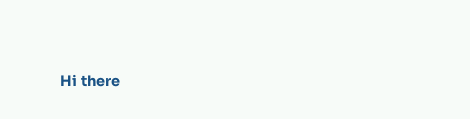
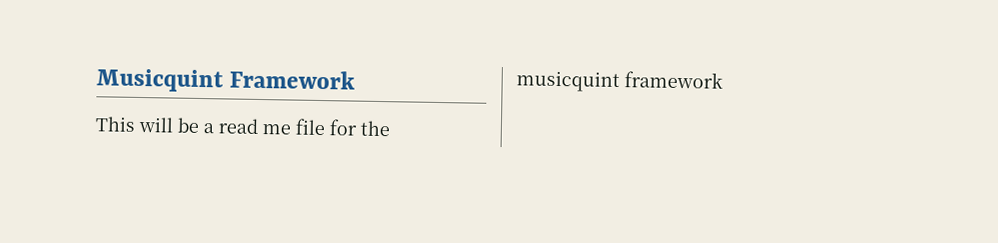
[60,74,120,87] Hi there -> [96,68,356,93] [95,116,390,137] [516,70,723,93] Musicquint Framework // This will be a read me file for the musicquint framework

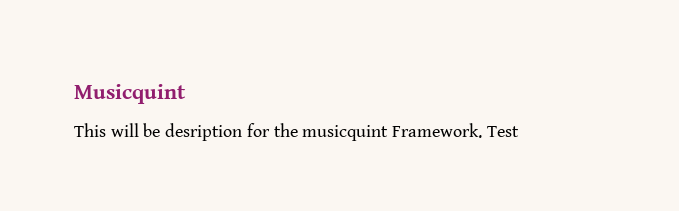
[229,69,356,90] Framework -> (186, 94) none
[203,118,326,136] a read me file -> [165,123,243,141] desription
[624,71,723,89] framework -> [392,123,519,138] Framework. Test

